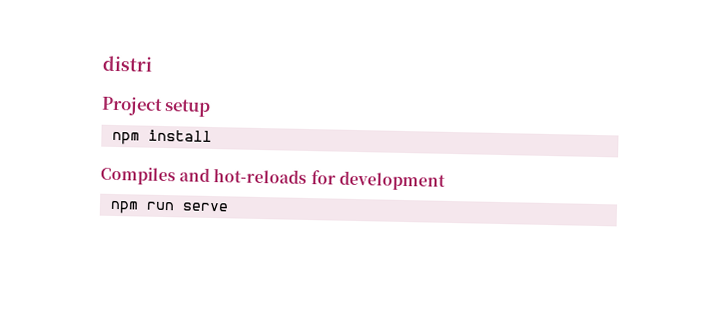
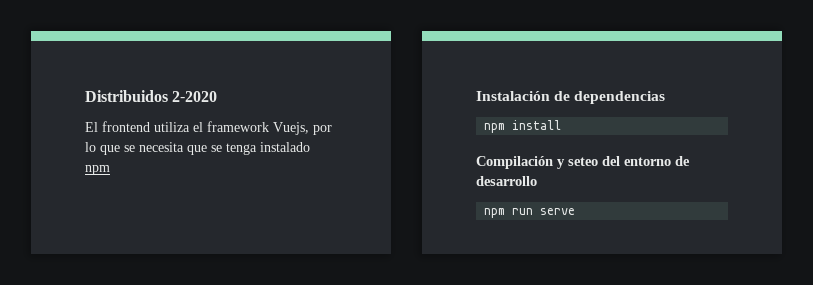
[102,55,153,72] [101,96,212,117] [112,129,213,145] [100,166,446,191] distri // Project setup // npm install // Compiles and hot-reloads for development -> [85,90,218,102] [85,121,332,135] [85,142,310,155] [85,165,110,175] [476,91,666,104] [484,120,562,133] [476,156,690,169] [476,176,537,186] Distribuidos 2-2020 // El frontend utiliza el framework Vuejs, por lo que se necesita que se tenga instalado npm // Instalación de dependencias // npm install // Compilación y seteo del entorno de desarrollo

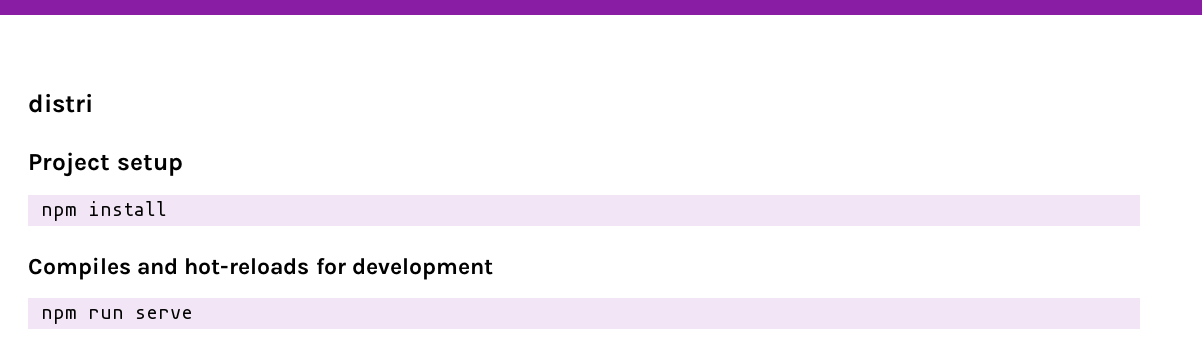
[85,90,218,102] [85,121,332,135] [85,142,310,155] [85,165,110,175] [476,91,666,104] [484,120,562,133] [476,156,690,169] [476,176,537,186] Distribuidos 2-2020 // El frontend utiliza el framework Vuejs, por lo que se necesita que se tenga instalado npm // Instalación de dependencias // npm install // Compilación y seteo del entorno de desarrollo -> [28,93,93,113] [28,152,183,177] [41,201,168,221] [28,257,493,280] distri // Project setup // npm install // Compiles and hot-reloads for development

